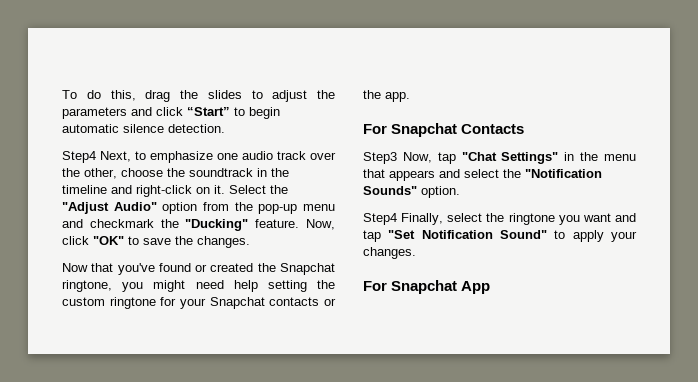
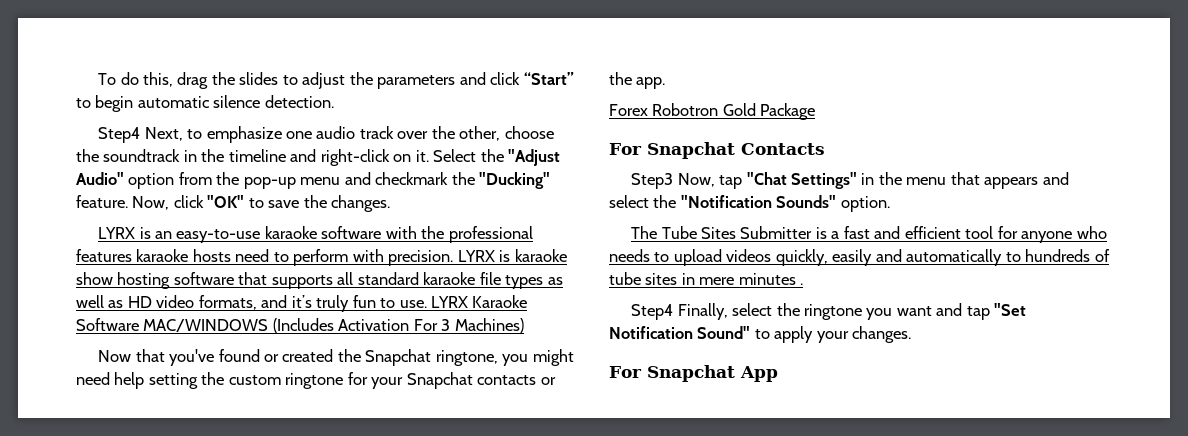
(250, 242) none -> [98,226,533,243] [76,249,567,266] [76,272,563,289] [76,295,528,312] [76,318,524,333] // LYRX is an easy-to-use karaoke software with the professional features karaoke hosts need to perform with precision. LYRX is karaoke show hosting software that supports all standard karaoke file types as well as HD video formats, and it’s truly fun to use. LYRX Karaoke Software MAC/WINDOWS (Includes Activation For 3 Machines)
(410, 97) none -> [609,103,816,120] // Forex Robotron Gold Package
(460, 192) none -> [631,226,1107,243] [609,249,1110,266] [609,272,804,285] // The Tube Sites Submitter is a fast and efficient tool for anyone who needs to upload videos quickly, easily and automatically to hundreds of tube sites in mere minutes .

